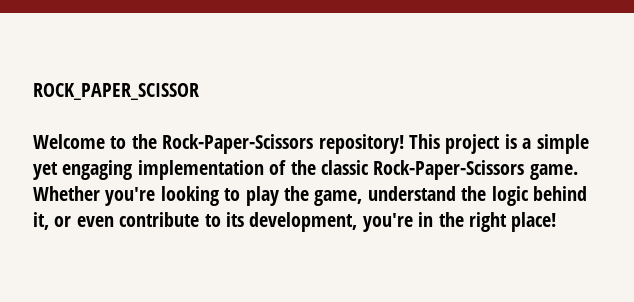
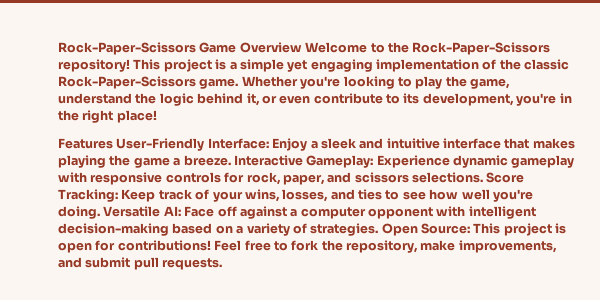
[33,83,199,100] ROCK_PAPER_SCISSOR // -> [58,42,302,55] Rock-Paper-Scissors Game Overview
(557, 222) none -> [58,138,575,151] [58,155,575,168] [58,172,525,185] [58,189,533,202] [58,206,536,219] [58,223,567,236] [58,240,557,253] [58,257,223,270] // Features User-Friendly Interface: Enjoy a sleek and intuitive interface that makes playing the game a breeze. Interactive Gameplay: Experience dynamic gameplay with responsive controls for rock, paper, and scissors selections. Score Tracking: Keep track of your wins, losses, and ties to see how well you're doing. Versatile AI: Face off against a computer opponent with intelligent decision-making based on a variety of strategies. Open Source: This project is open for contributions! Feel free to fork the repository, make improvements, and submit pull requests.

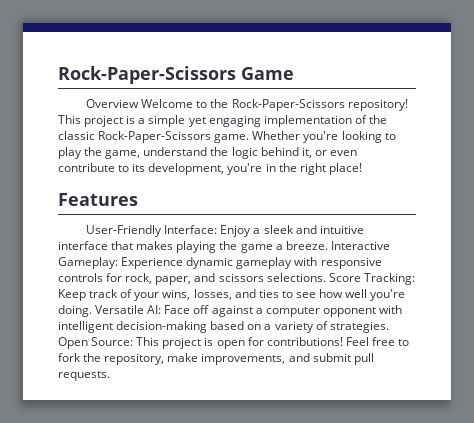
(237, 47) none -> (294, 73) //
(113, 143) none -> (138, 199) //

